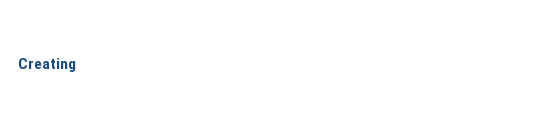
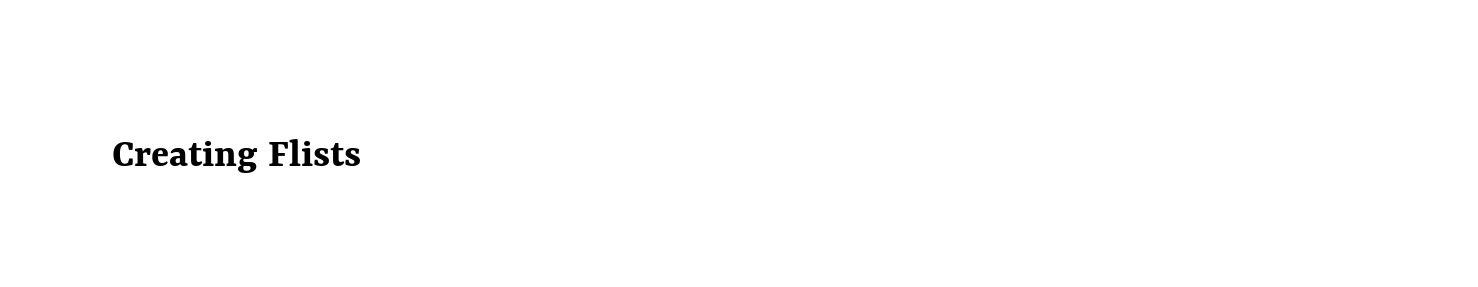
(76, 65) none -> [268,139,362,166] Flists

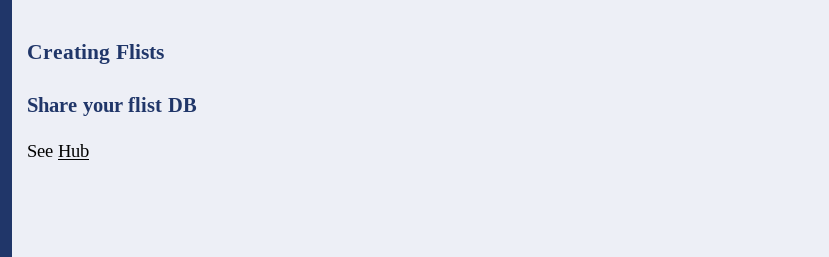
(362, 152) none -> [27,97,197,116] [27,144,89,157] // Share your flist DB // See Hub

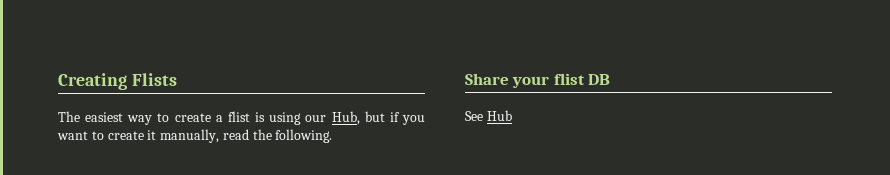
(164, 51) none -> [58,111,425,125] [57,129,333,143] // The easiest way to create a flist is using our Hub, but if you want to create it manually, read the following.

